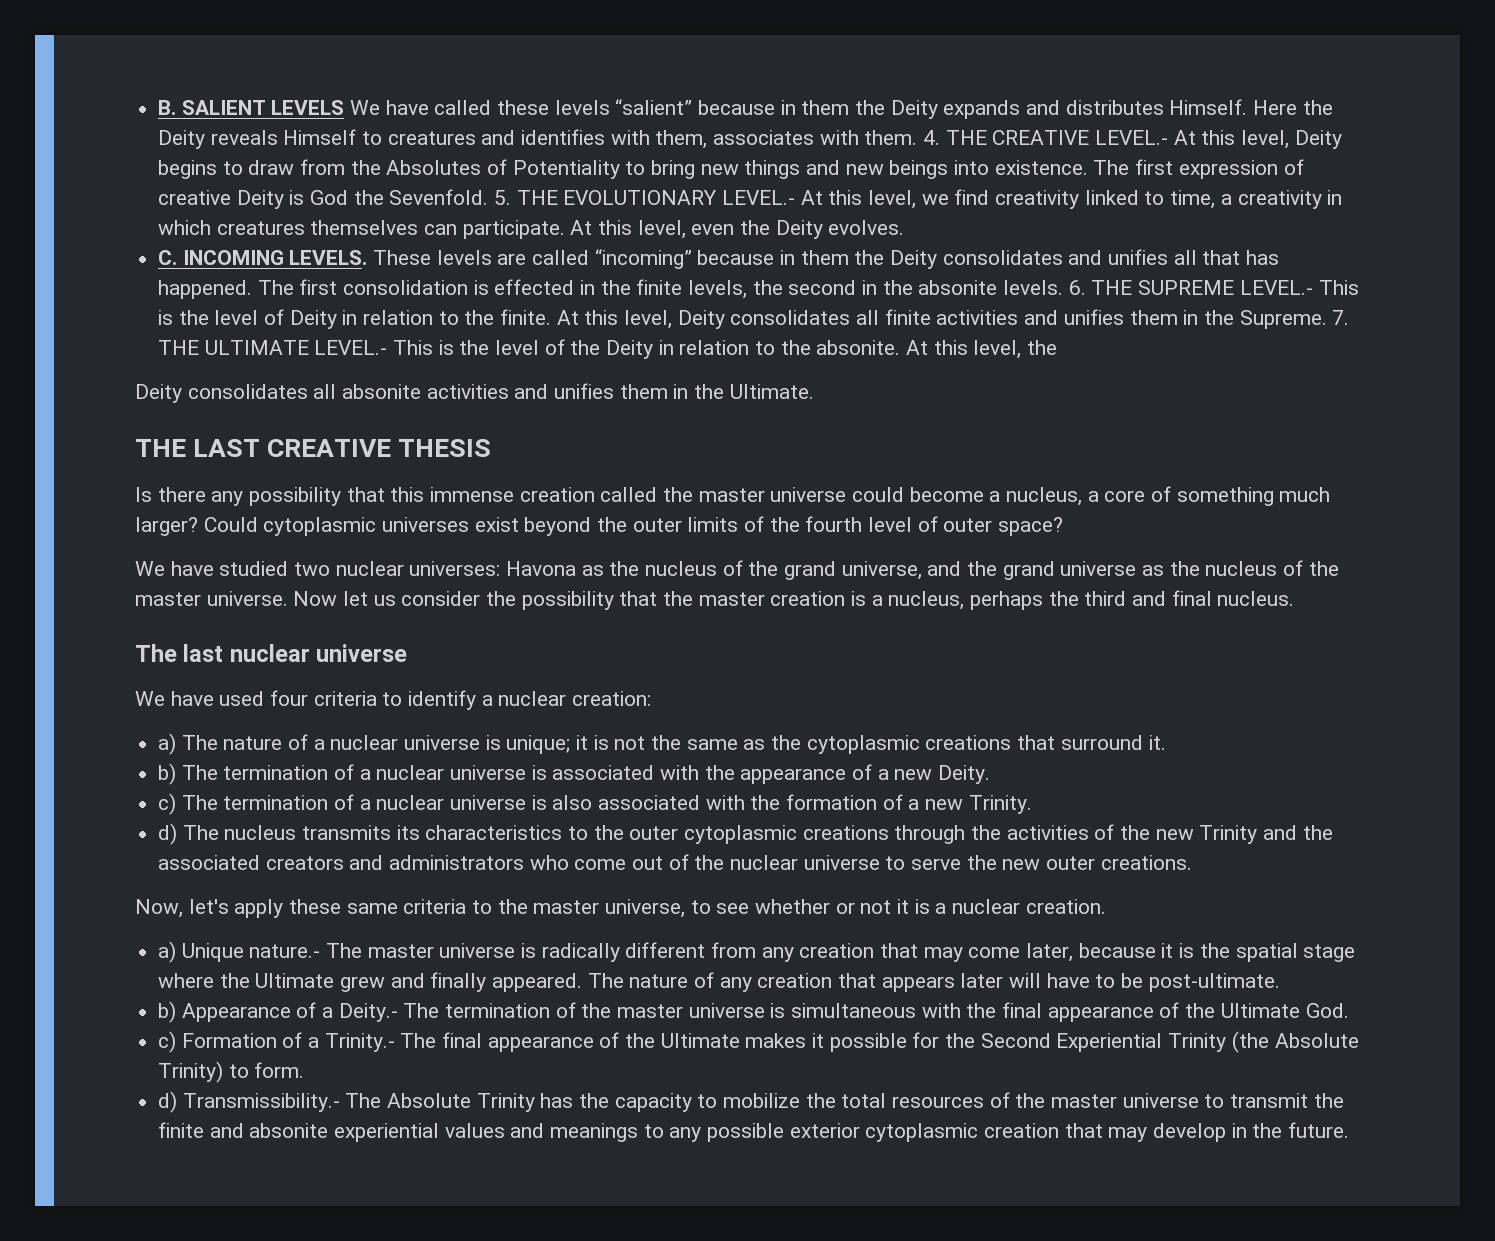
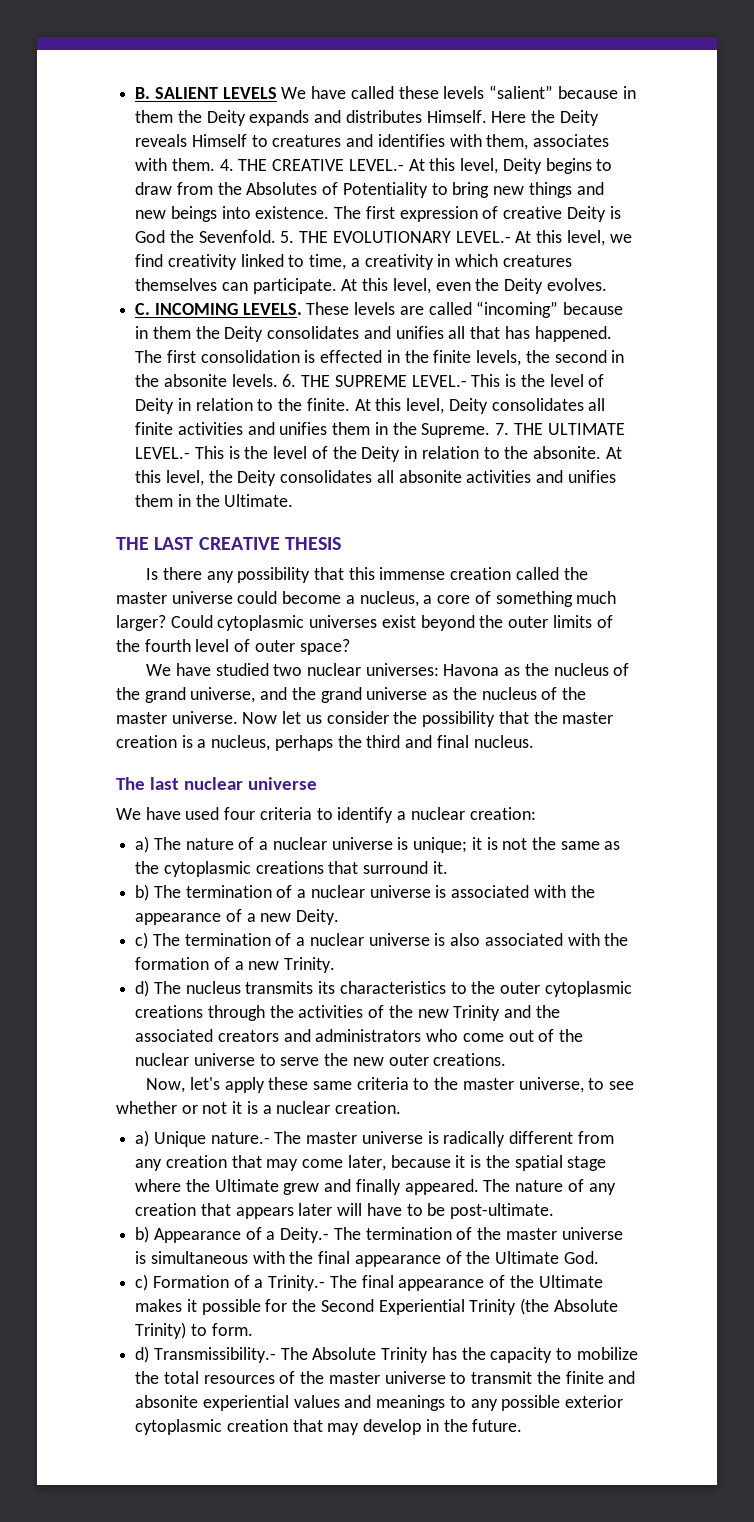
(1058, 347) // -> (233, 476) none

